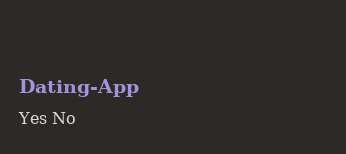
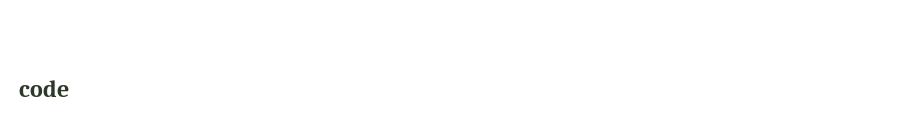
[19,79,139,97] [18,112,76,124] Dating-App // Yes No -> [19,80,69,97] code

